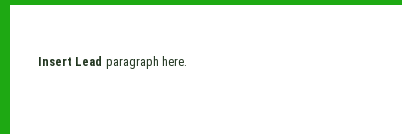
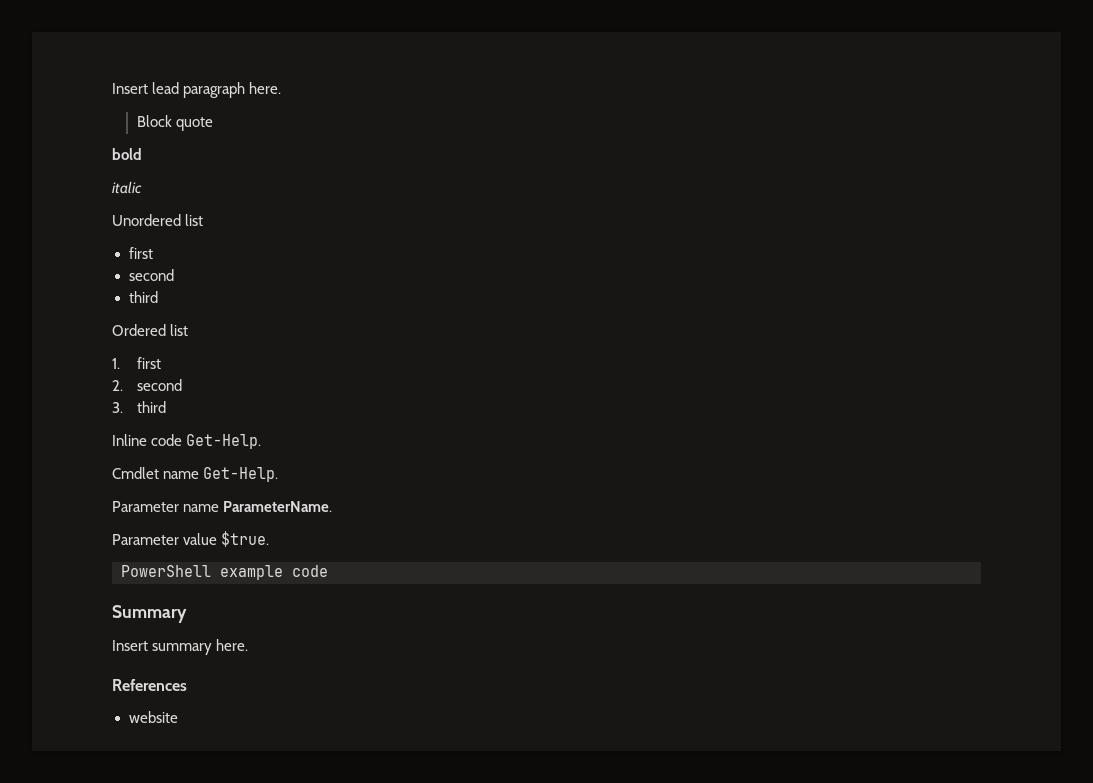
[38,56,103,66] Insert Lead -> [112,82,180,94] Insert lead
(188, 61) none -> [136,115,213,131] [112,148,142,160] [112,181,142,194] [112,214,204,226] [128,247,153,259] [128,269,174,281] [128,291,158,303] [112,324,189,336] [112,357,161,369] [112,379,182,391] [112,401,166,413] [112,434,262,449] [112,467,279,482] [112,501,333,512] [112,531,270,547] [121,565,328,580] [112,605,187,623] [112,639,249,655] [112,679,187,691] [128,711,178,723] // Block quote // bold // italic // Unordered list // first // second // third // Ordered list // 1. first // 2. second // 3. third // Inline code Get-Help. // Cmdlet name Get-Help. // Parameter name ParameterName. // Parameter value $true. // PowerShell example code // Summary // Insert summary here. // References // website

